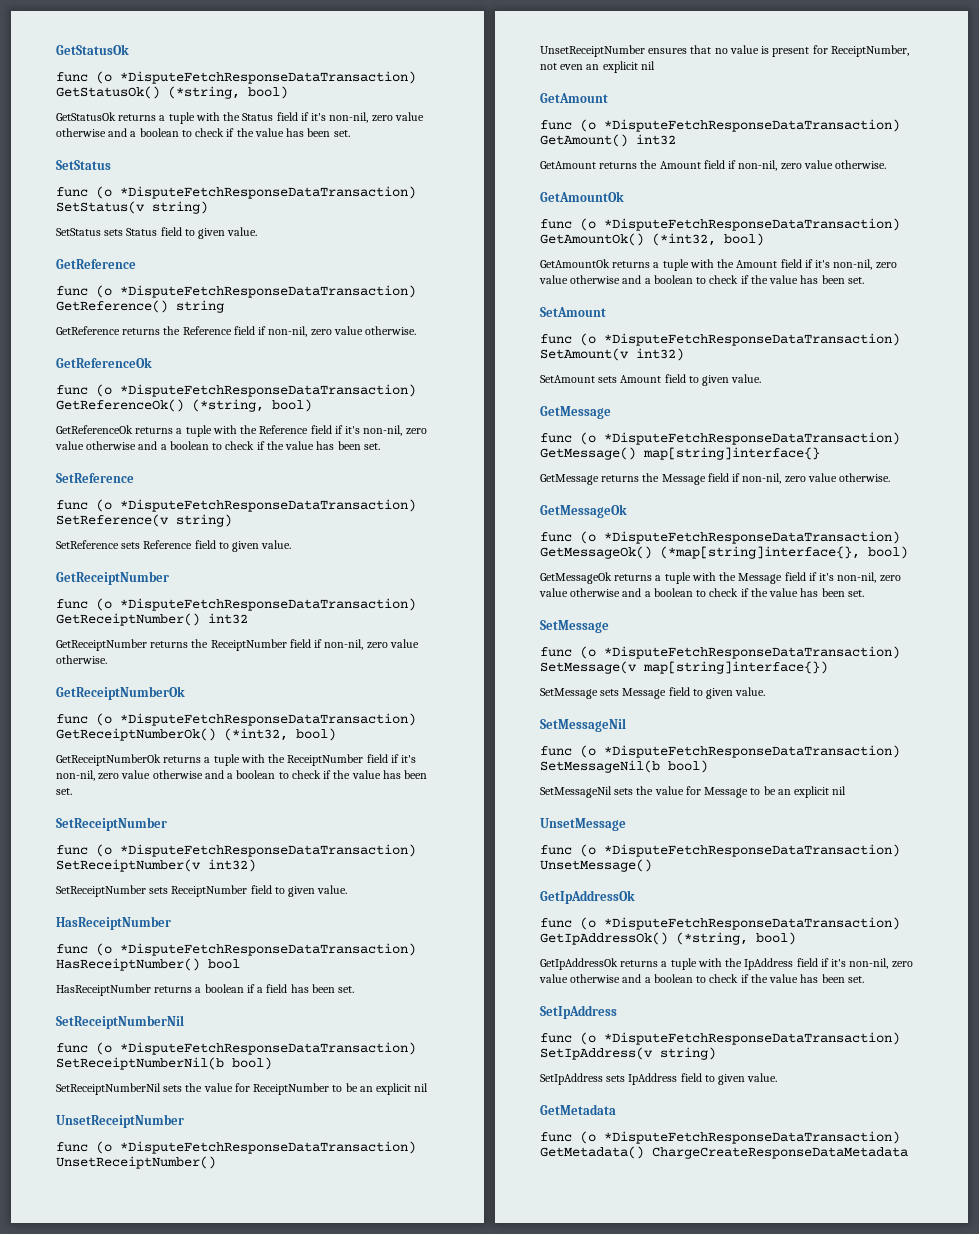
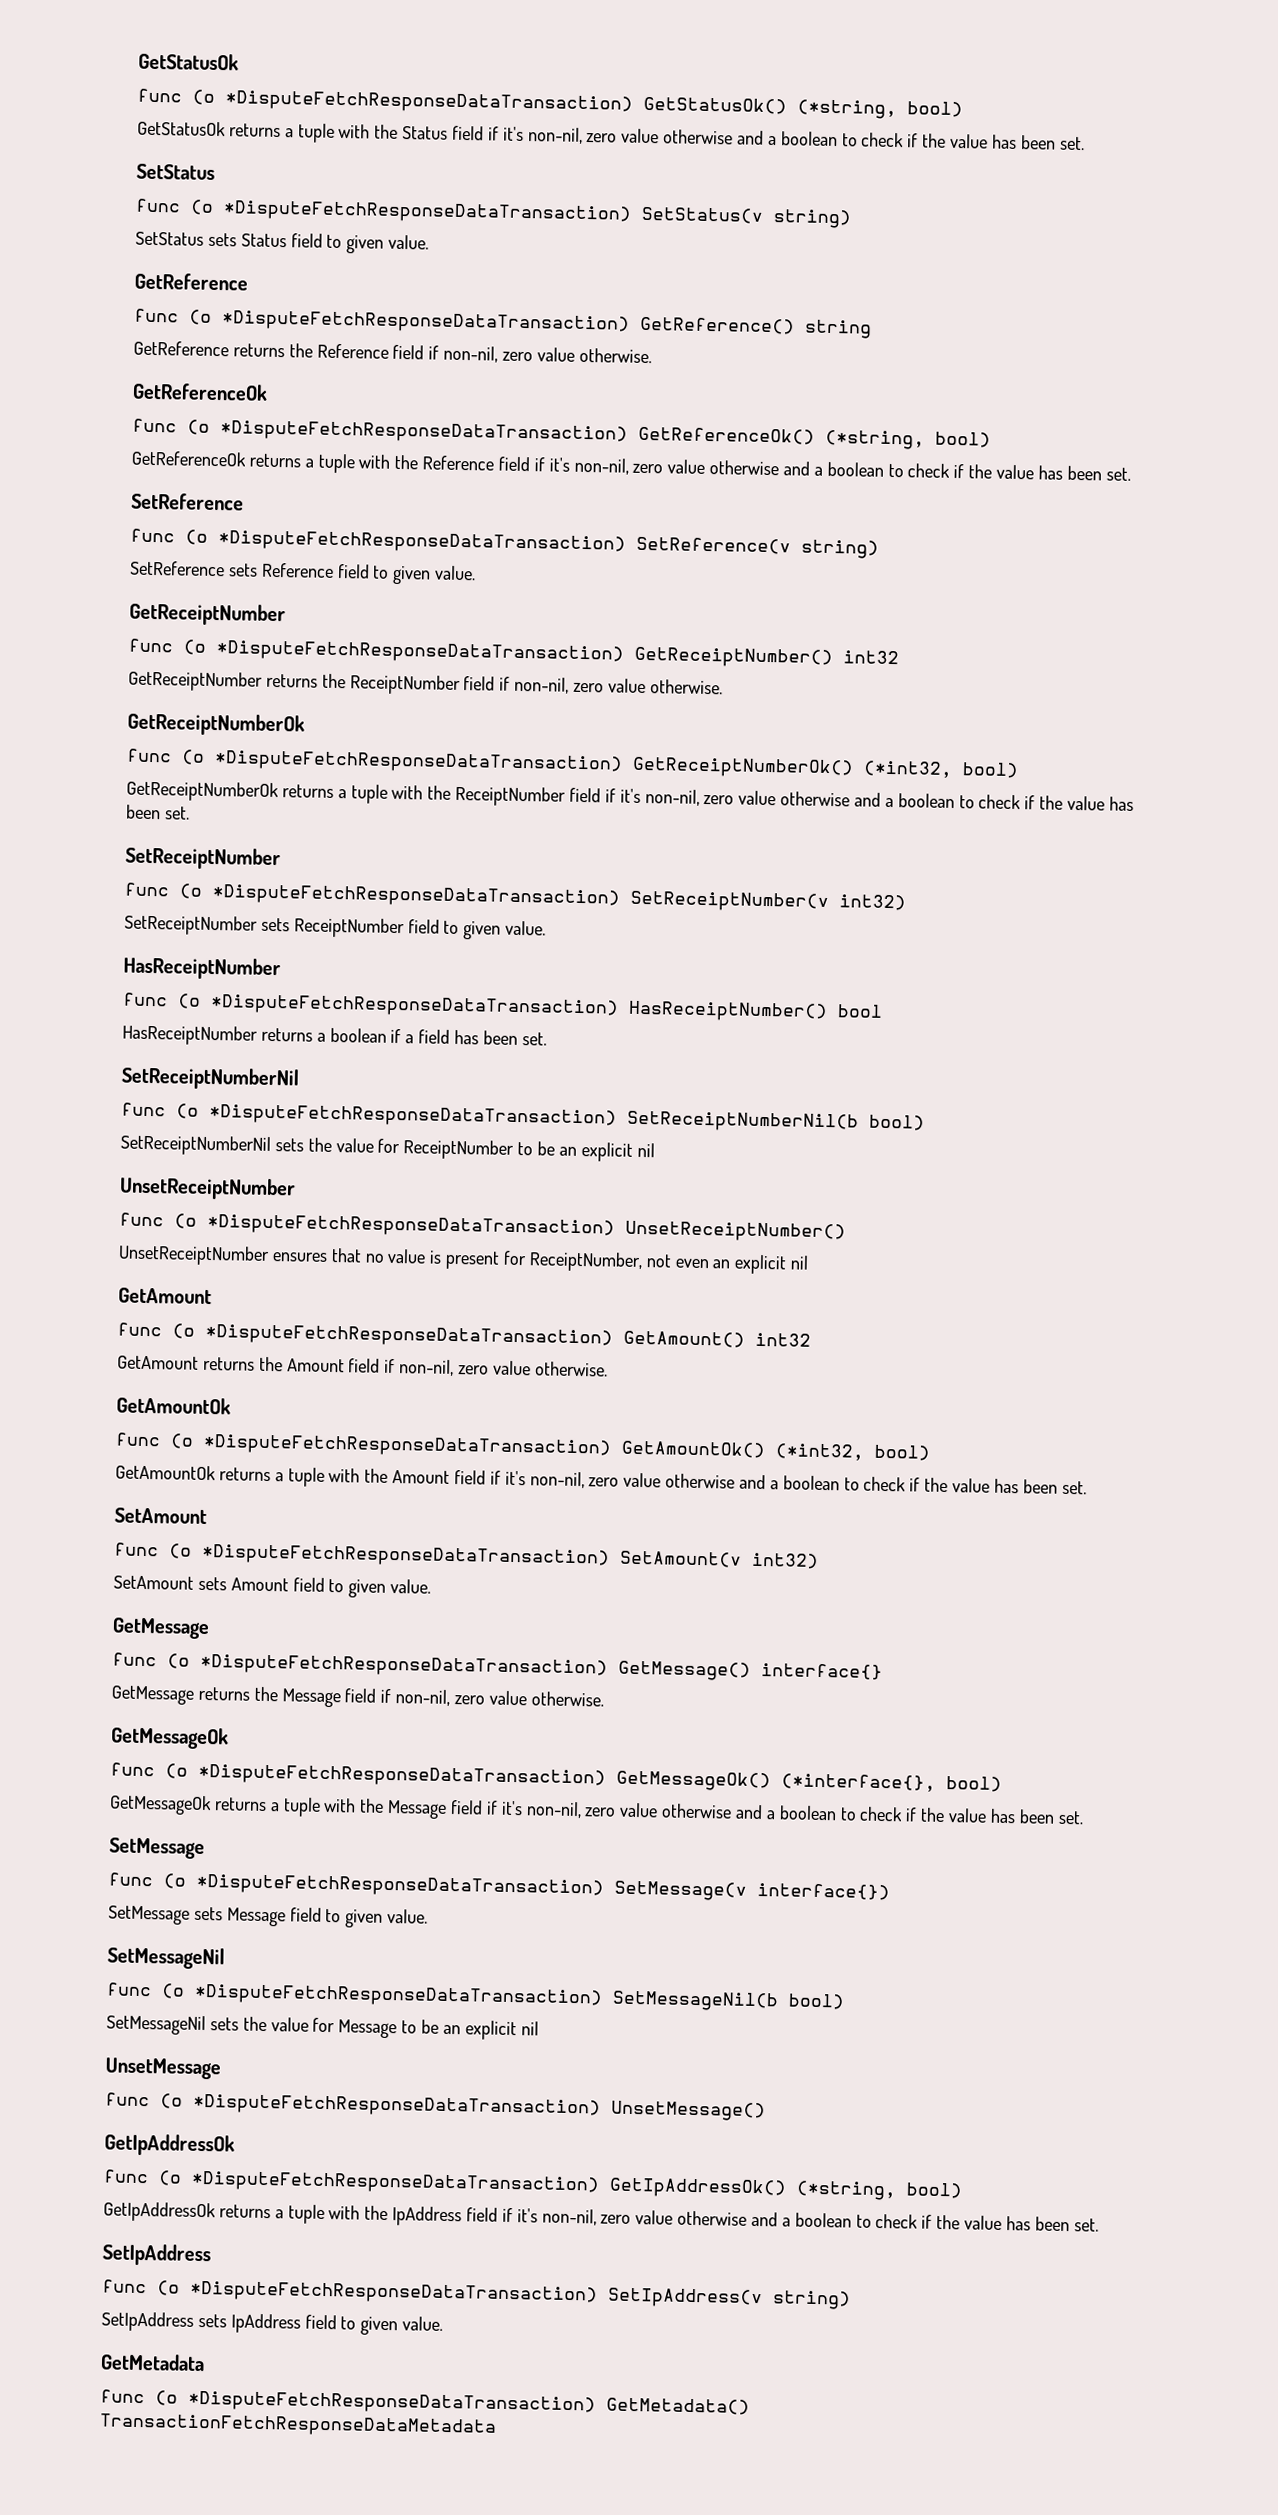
[643,447,820,460] map[string]interface{} -> [761,1663,883,1681] interface{}
[660,546,860,559] (*map[string]interface{}, -> [781,1773,936,1792] (*interface{},
[643,661,828,674] map[string]interface{}) -> [757,1883,890,1901] interface{})
[652,1147,908,1159] ChargeCreateResponseDataMetadata -> [99,2413,497,2438] TransactionFetchResponseDataMetadata

